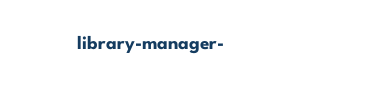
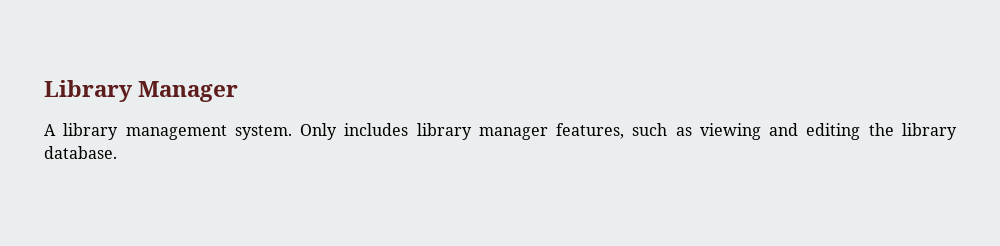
[77,35,224,54] library-manager- -> [44,80,239,102] [44,123,957,140] [44,146,117,159] Library Manager // A library management system. Only includes library manager features, such as viewing and editing the library database.

